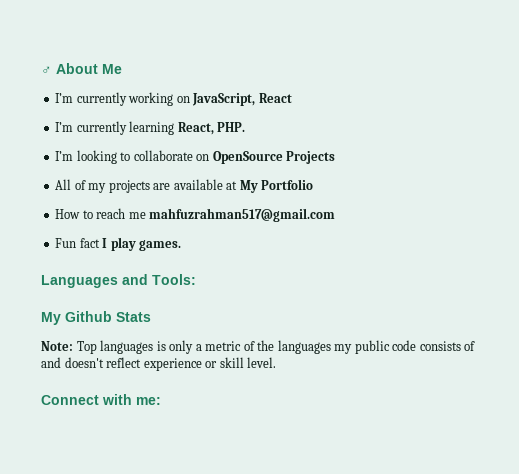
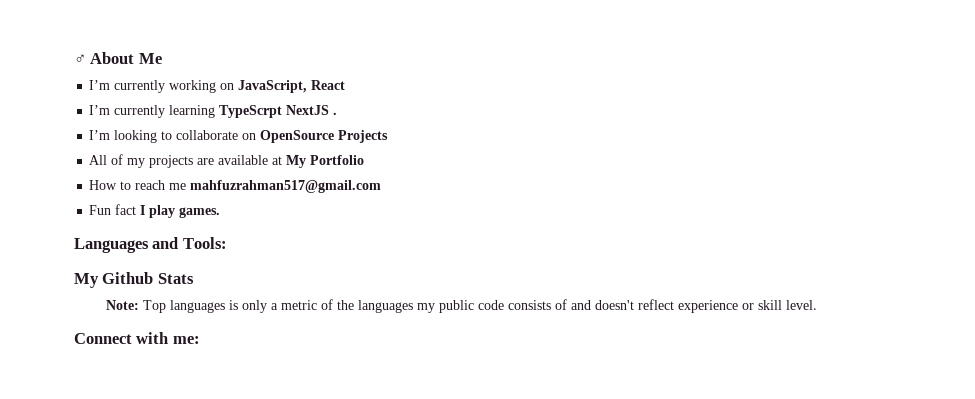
[177,122,246,135] React, PHP. -> [219,105,338,118] TypeScrpt NextJS .

